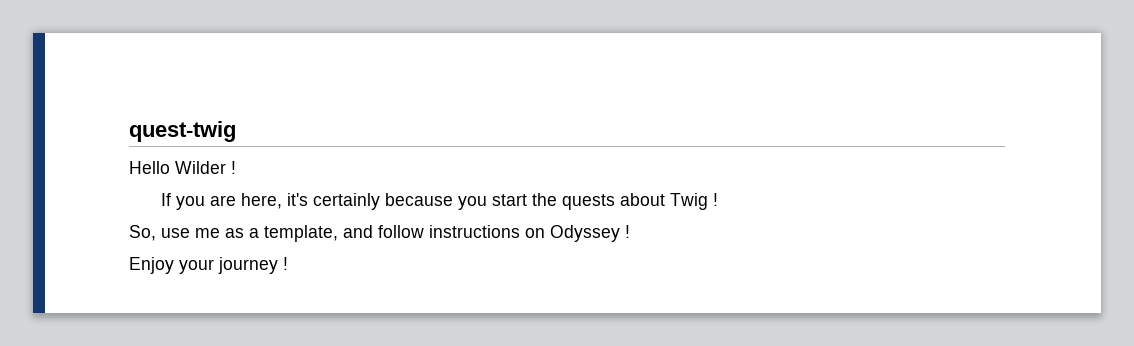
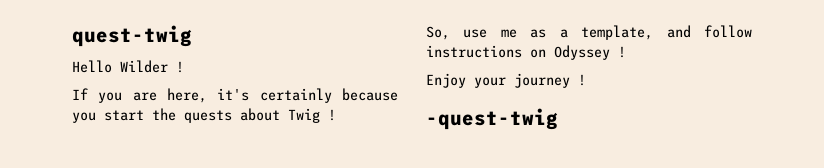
(288, 263) none -> [426,108,558,130] // -quest-twig

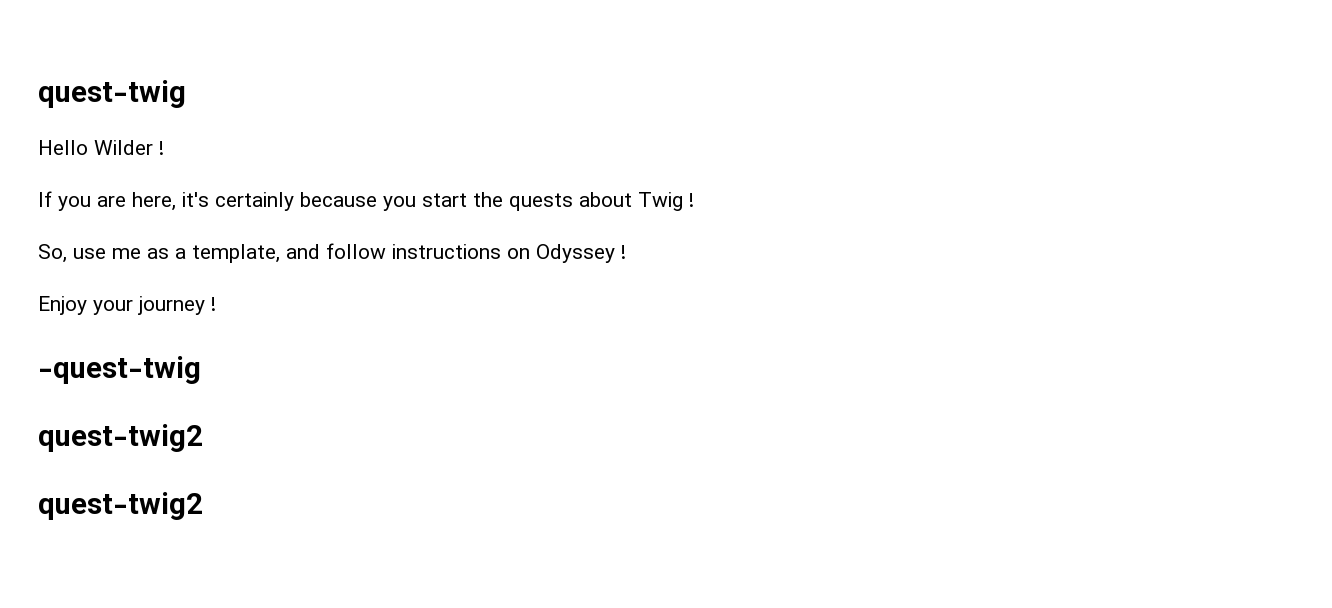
(558, 119) none -> [38,424,203,452] [38,492,203,520] // quest-twig2 // quest-twig2

